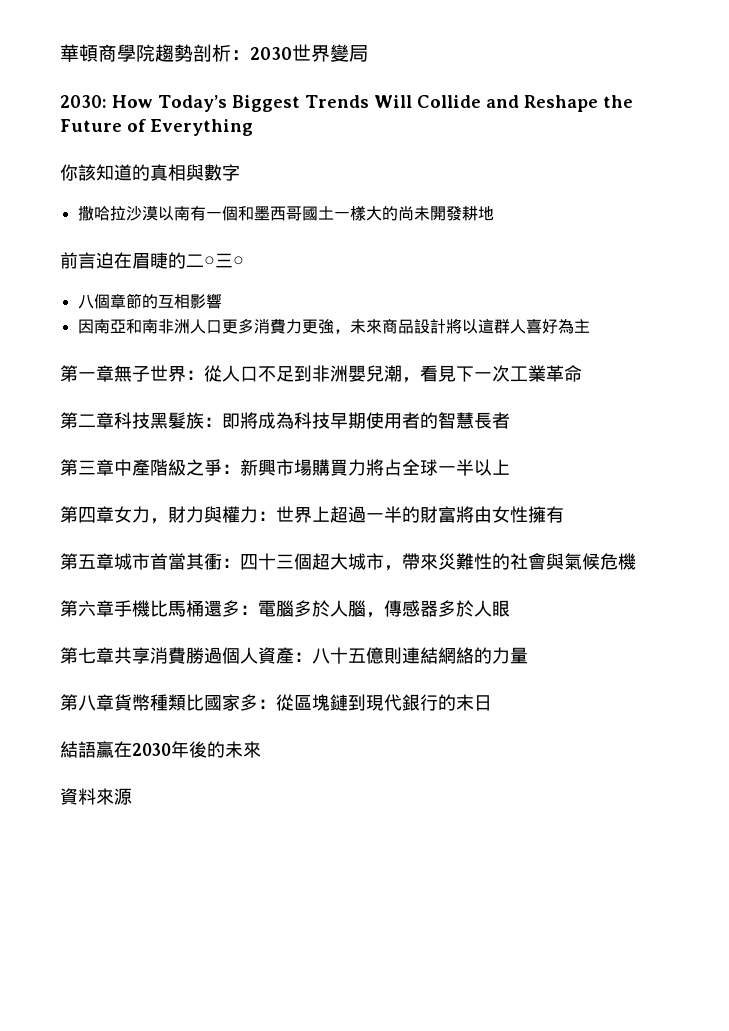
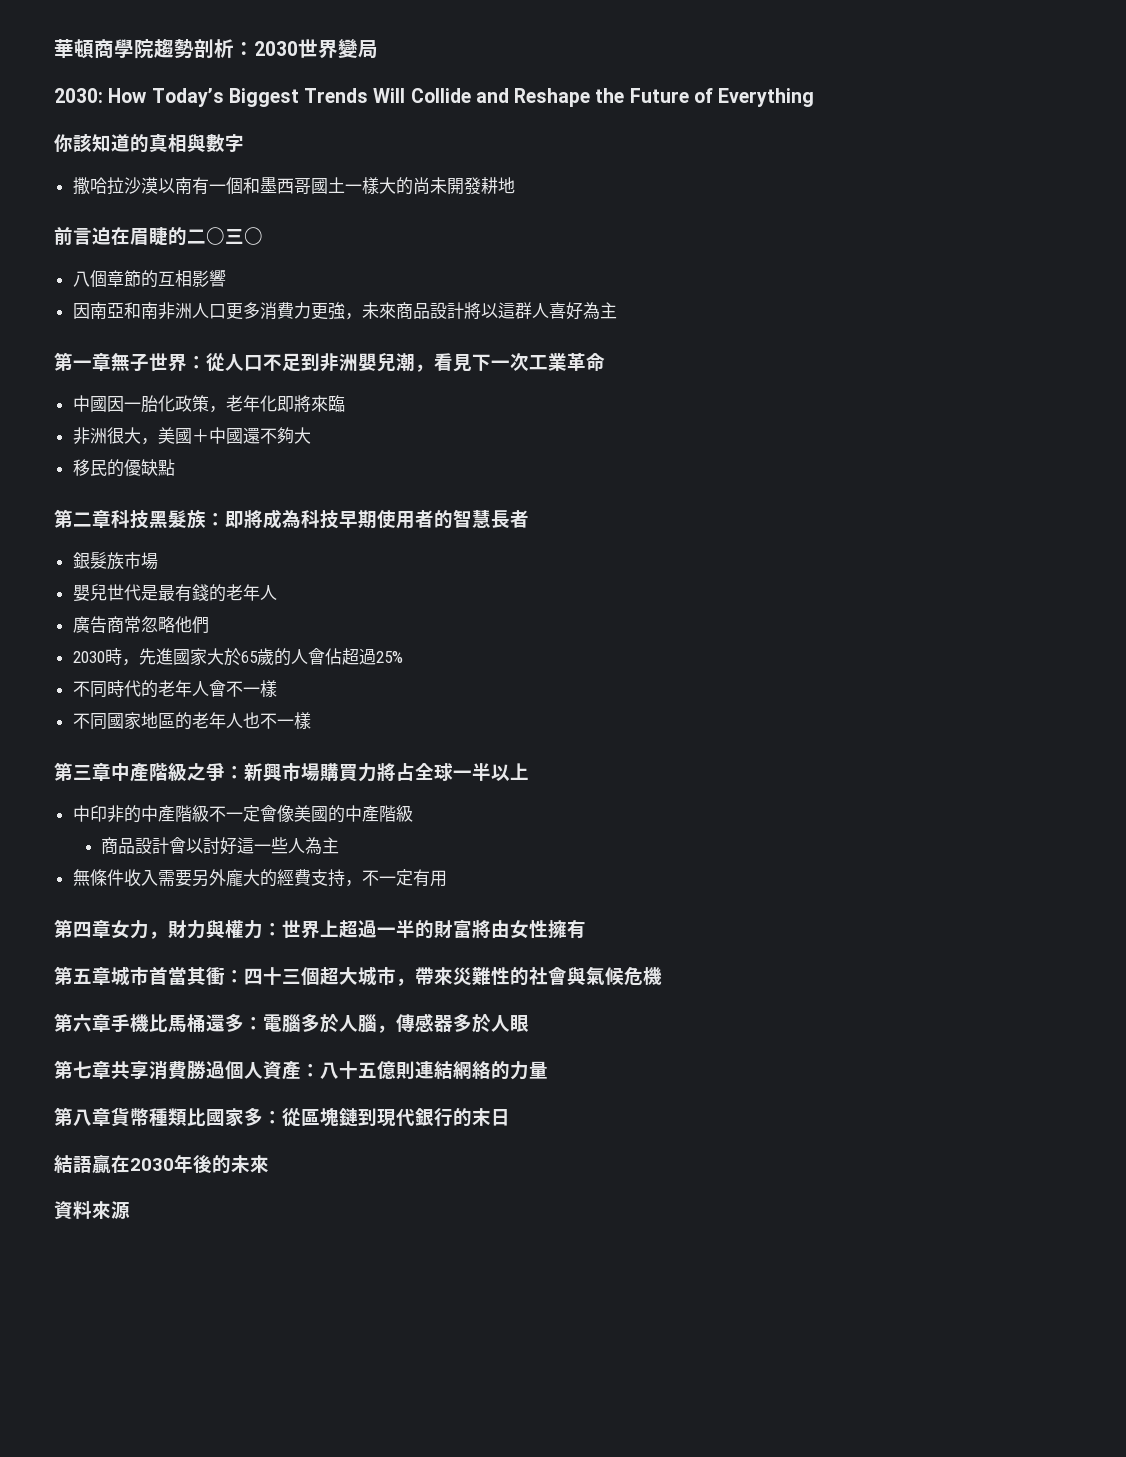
(582, 373) none -> [72,395,345,413] [72,427,311,445] [72,459,175,477] // 中國因一胎化政策，老年化即將來臨 // 非洲很大，美國＋中國還不夠大 // 移民的優缺點
(510, 420) none -> [72,551,158,570] [72,584,277,602] [72,616,209,634] [72,648,403,666] [72,680,277,698] [72,712,311,730] // 銀髮族市場 // 嬰兒世代是最有錢的老年人 // 廣告商常忽略他們 // 2030時，先進國家大於65歲的人會佔超過25% // 不同時代的老年人會不一樣 // 不同國家地區的老年人也不一樣
(510, 467) none -> [72,805,413,823] [101,837,340,855] [72,869,447,887] // 中印非的中產階級不一定會像美國的中產階級 // 商品設計會以討好這一些人為主 // 無條件收入需要另外龐大的經費支持，不一定有用

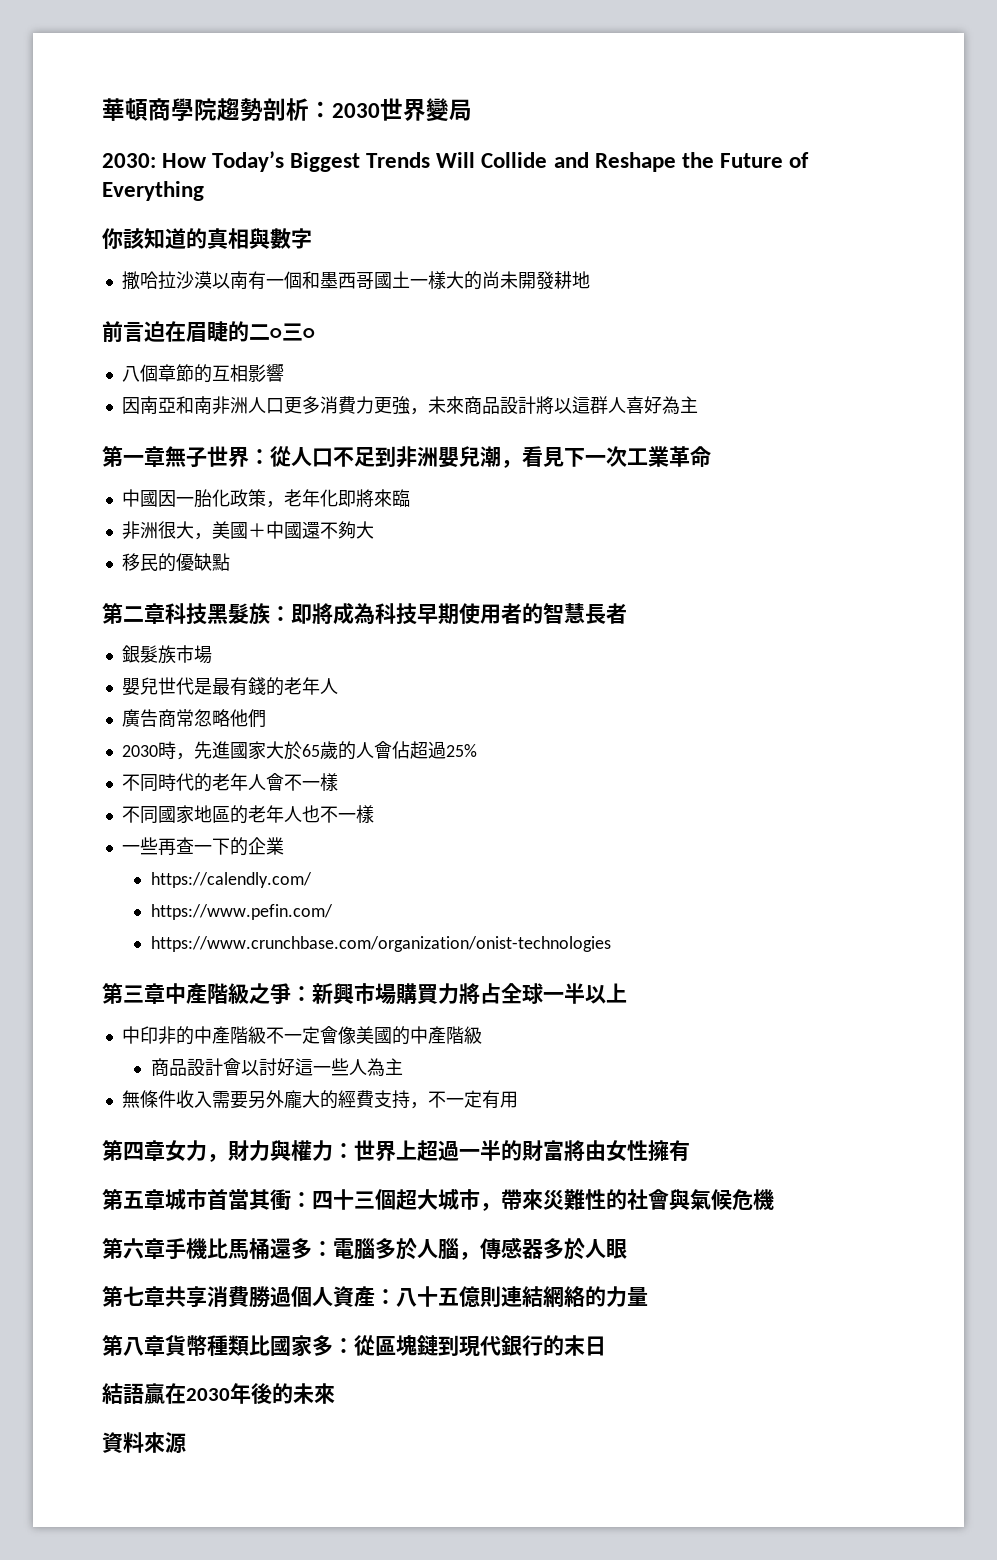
(311, 720) none -> [121,837,284,856] [150,872,312,888] [150,904,333,920] [150,936,611,952] // 一些再查一下的企業 // https://calendly.com/ // https://www.pefin.com/ // https://www.crunchbase.com/organization/onist-technologies

